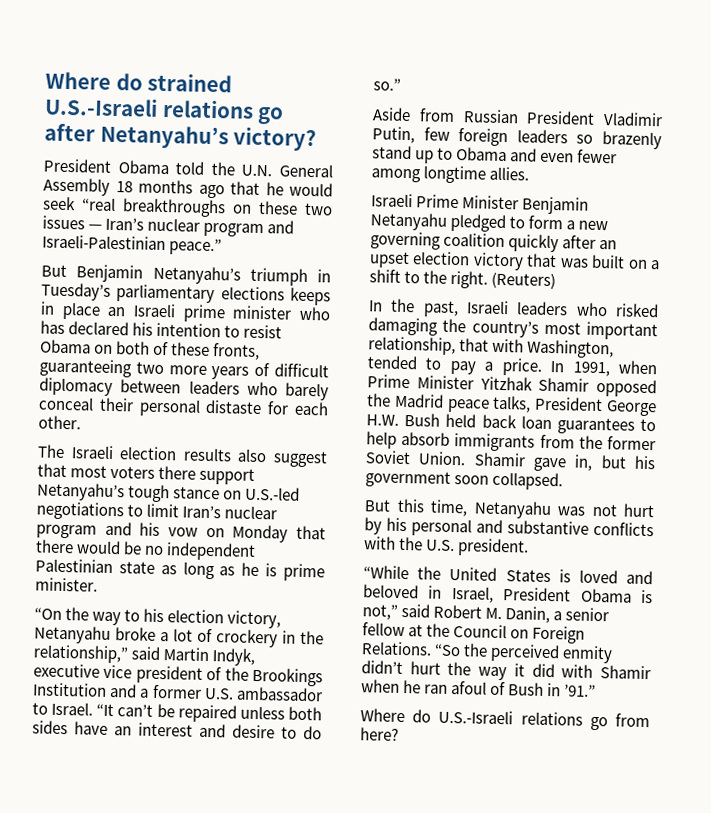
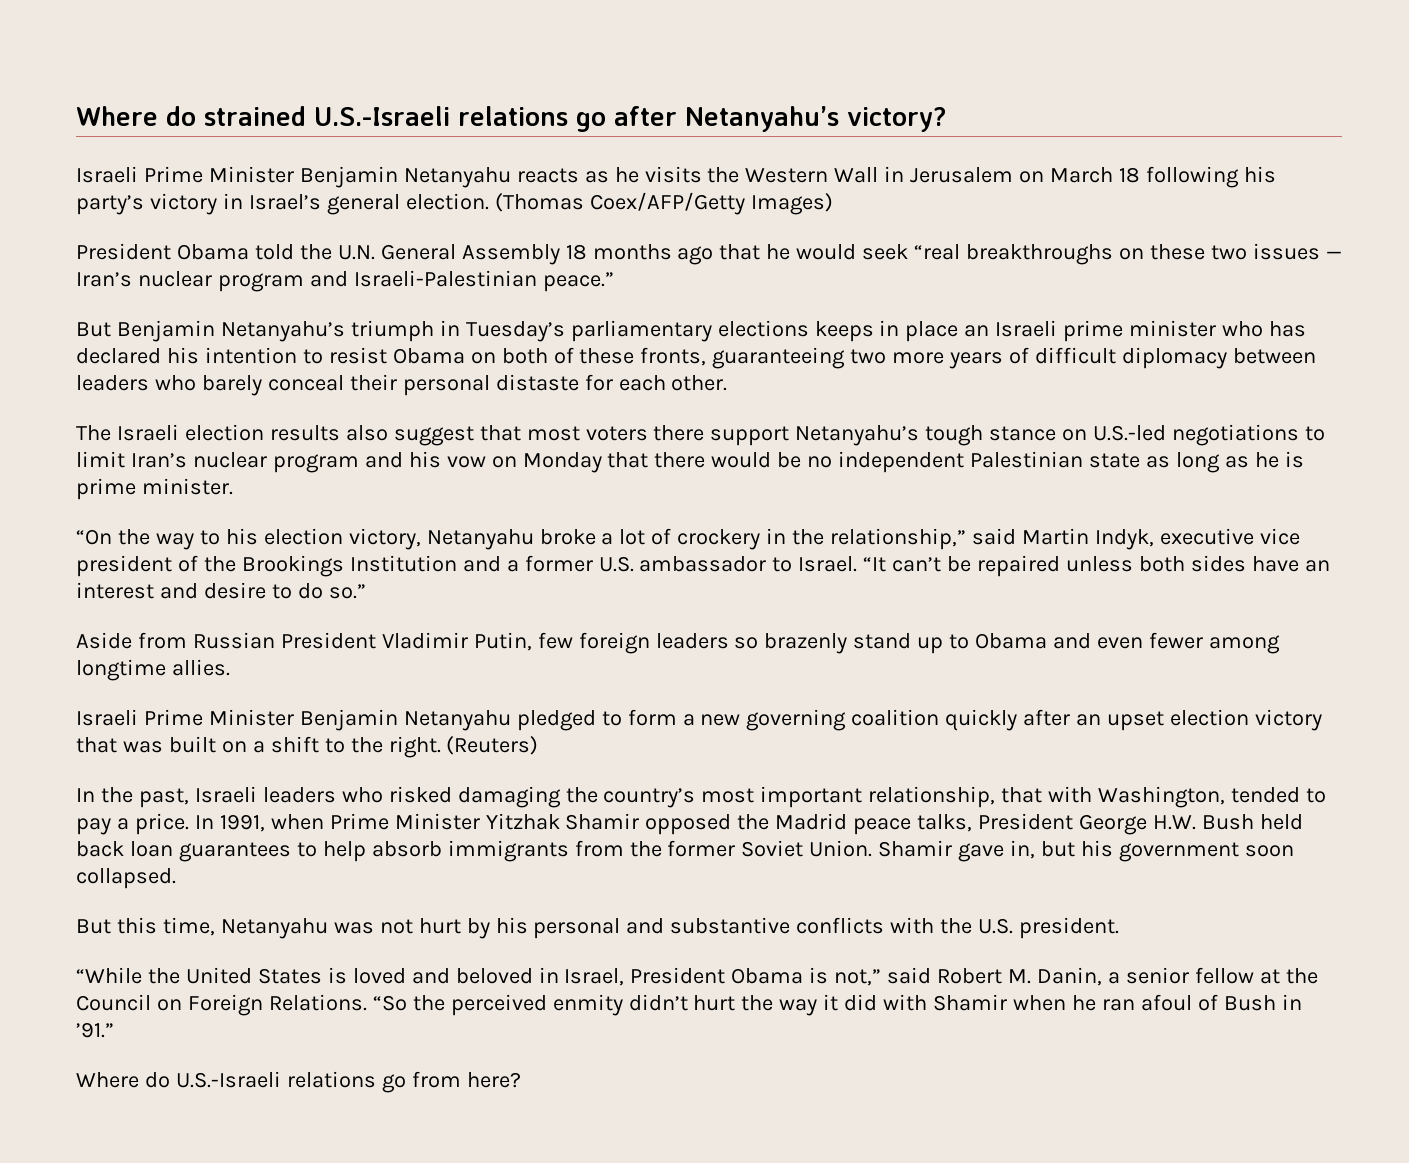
(318, 139) none -> [76,166,1276,188] [76,192,833,215] // Israeli Prime Minister Benjamin Netanyahu reacts as he visits the Western Wall in Jerusalem on March 18 following his party’s victory in Israel’s general election. (Thomas Coex/AFP/Getty Images)

